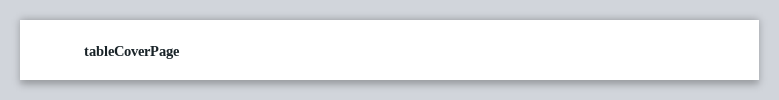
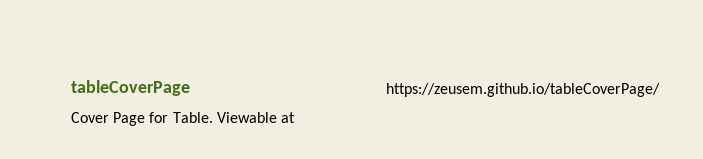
(180, 52) none -> [71,112,295,126] [386,83,660,97] // Cover Page for Table. Viewable at https://zeusem.github.io/tableCoverPage/

